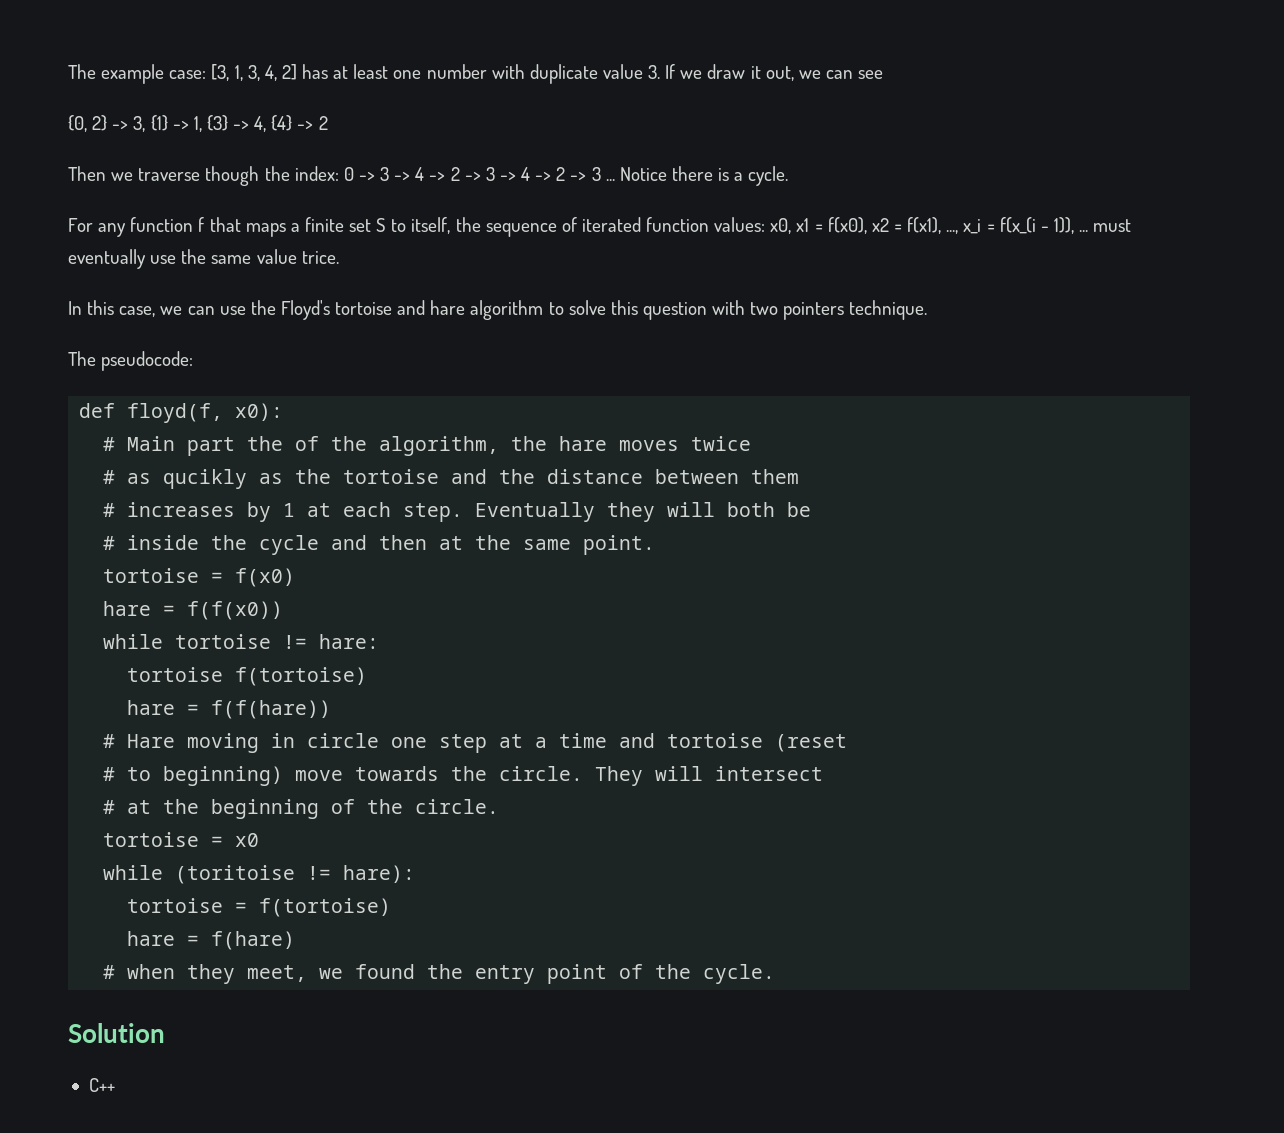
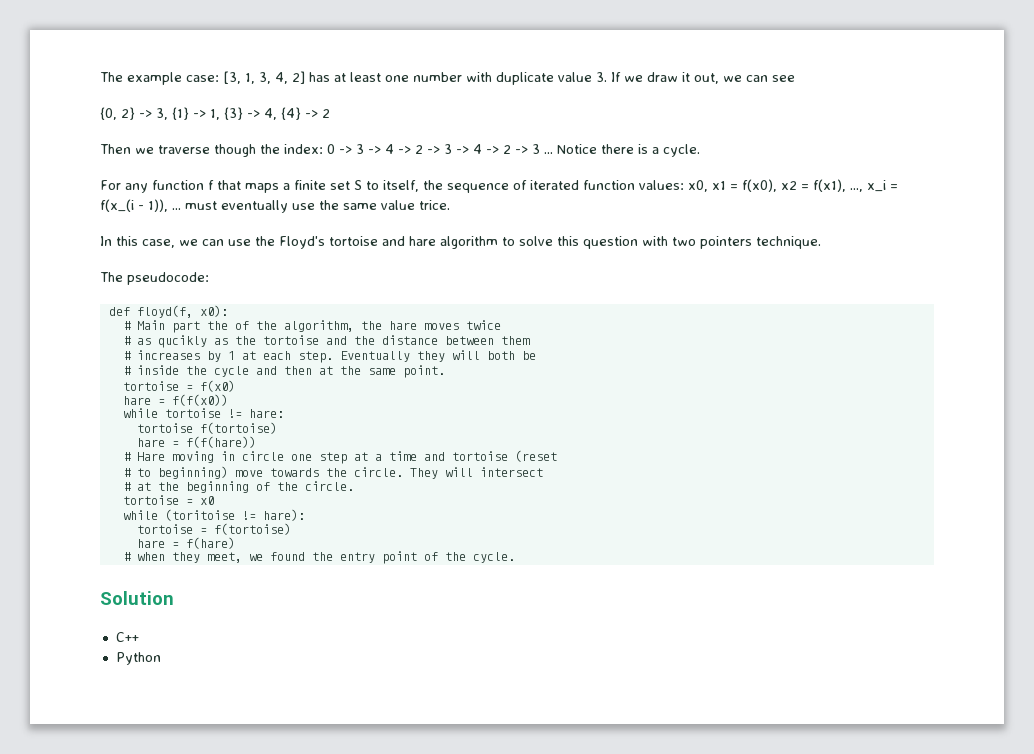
(115, 1085) none -> [115,652,161,665] // Python

